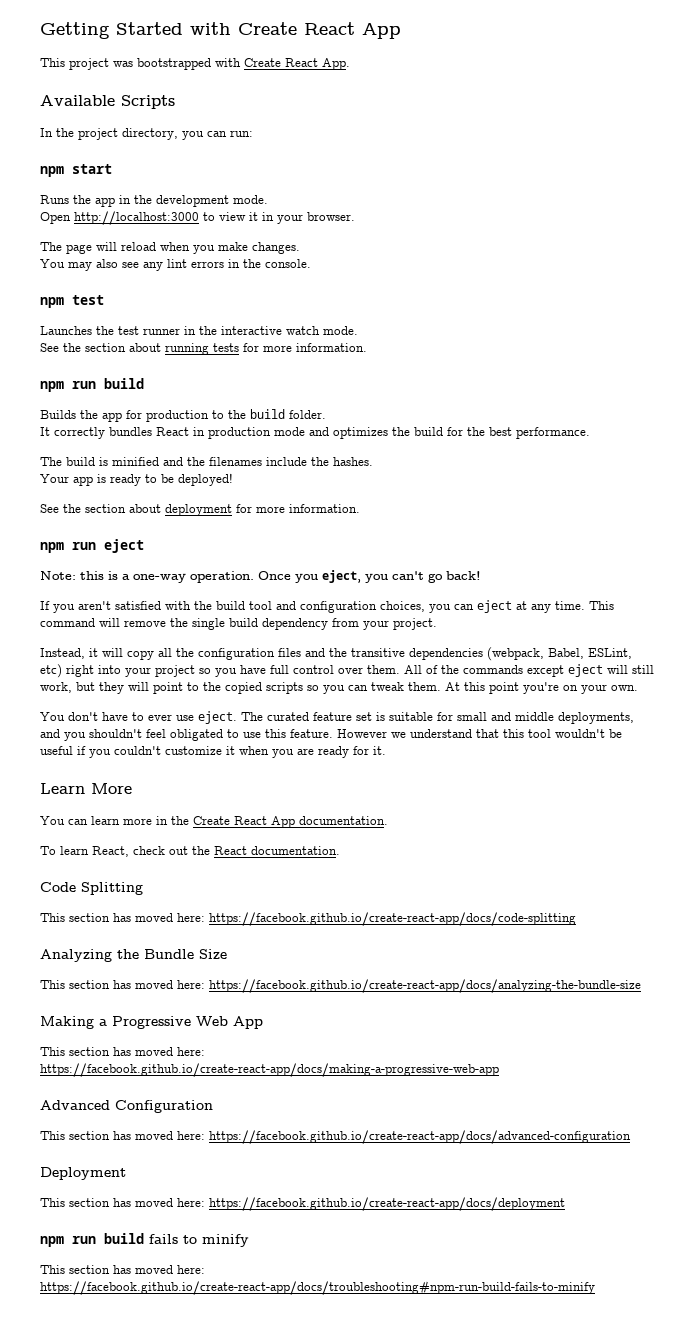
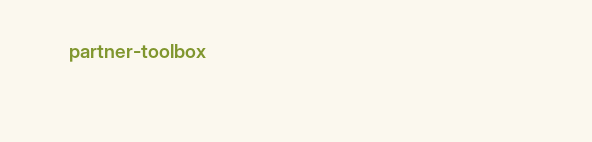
[40,22,401,39] [40,58,350,70] [40,95,175,109] [40,128,253,140] [40,164,112,177] [40,195,268,207] [40,211,355,225] [40,242,300,254] [40,259,311,271] [40,295,104,308] [40,326,358,335] [40,343,367,355] [40,378,144,392] [40,409,326,422] [40,427,590,439] [40,457,373,466] [40,473,233,486] [40,504,360,516] [40,539,144,553] [40,570,481,583] [40,600,614,613] [40,618,437,630] [40,647,632,661] [40,664,654,678] [40,682,638,694] [40,711,634,724] [40,729,622,741] [40,746,386,758] [40,783,132,794] [40,816,388,828] [40,846,340,857] [40,882,143,895] [40,912,576,926] [40,949,227,962] [40,979,641,993] [40,1016,263,1029] [40,1047,205,1056] [40,1063,499,1077] [40,1100,213,1113] [40,1130,631,1144] [40,1167,126,1180] [40,1197,565,1211] [40,1233,249,1247] [40,1265,205,1274] [40,1281,595,1295] Getting Started with Create React App // This project was bootstrapped with Create React App. // Available Scripts // In the project directory, you can run: // npm start // Runs the app in the development mode. // Open http://localhost:3000 to view it in your browser. // The page will reload when you make changes. // You may also see any lint errors in the console. // npm test // Launches the test runner in the interactive watch mode. // See the section about running tests for more information. // npm run build // Builds the app for production to the build folder. // It correctly bundles React in production mode and optimizes the build for the best performance. // The build is minified and the filenames include the hashes. // Your app is ready to be deployed! // See the section about deployment for more information. // npm run eject // Note: this is a one-way operation. Once you eject, you can't go back! // If you aren't satisfied with the build tool and configuration choices, you can eject at any time. This command will remove the single build dependency from your project. // Instead, it will copy all the configuration files and the transitive dependencies (webpack, Babel, ESLint, etc) right into your project so you have full control over them. All of the commands except eject will still work, but they will point to the copied scripts so you can tweak them. At this point you're on your own. // You don't have to ever use eject. The curated feature set is suitable for small and middle deployments, and you shouldn't feel obligated to use this feature. However we understand that this tool wouldn't be useful if you couldn't customize it when you are ready for it. // Learn More // You can learn more in the Create React App documentation. // To learn React, check out the React documentation. // Code Splitting // This section has moved here: https://facebook.github.io/create-react-app/docs/code-splitting // Analyzing the Bundle Size // This section has moved here: https://facebook.github.io/create-react-app/docs/analyzing-the-bundle-size // Making a Progressive Web App // This section has moved here: https://facebook.github.io/create-react-app/docs/making-a-progressive-web-app // Advanced Configuration // This section has moved here: https://facebook.github.io/create-react-app/docs/advanced-configuration // Deployment // This section has moved here: https://facebook.github.io/create-react-app/docs/deployment // npm run build fails to minify // This section has moved here: https://facebook.github.io/create-react-app/docs/troubleshooting#npm-run-build-fails-to-minify -> [69,44,206,62] partner-toolbox

